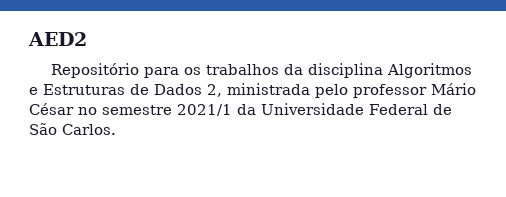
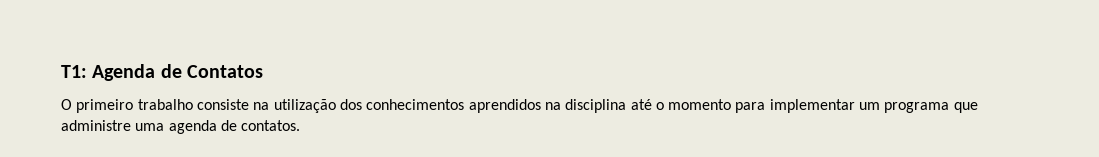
[28,32,87,46] [50,63,472,78] [29,83,476,98] [29,103,452,116] [29,123,116,135] AED2 // Repositório para os trabalhos da disciplina Algoritmos e Estruturas de Dados 2, ministrada pelo professor Mário César no semestre 2021/1 da Universidade Federal de São Carlos. -> [61,64,264,81] [61,99,978,113] [61,120,301,134] T1: Agenda de Contatos // O primeiro trabalho consiste na utilização dos conhecimentos aprendidos na disciplina até o momento para implementar um programa que administre uma agenda de contatos.

